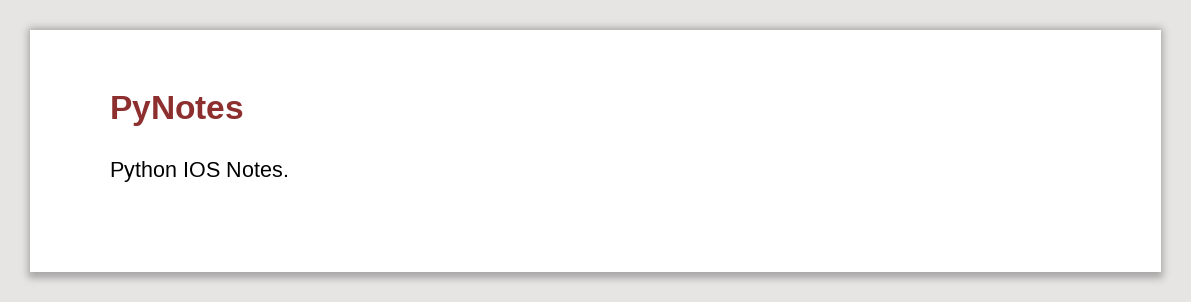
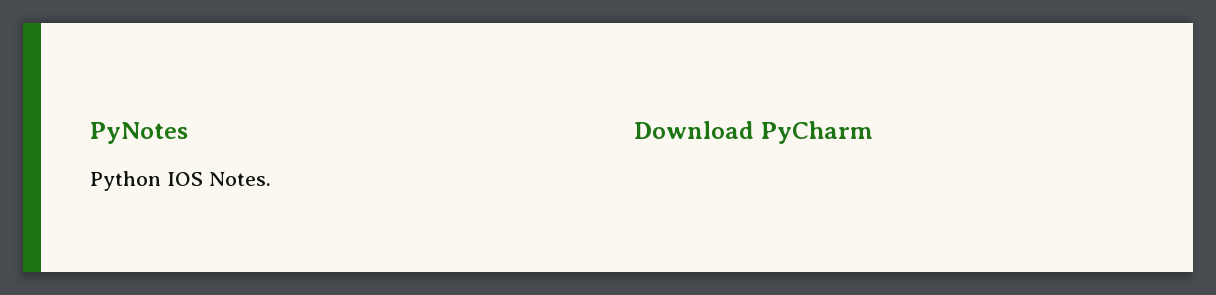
(289, 169) none -> [634,121,873,144] // Download PyCharm

